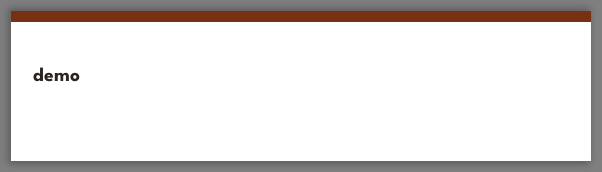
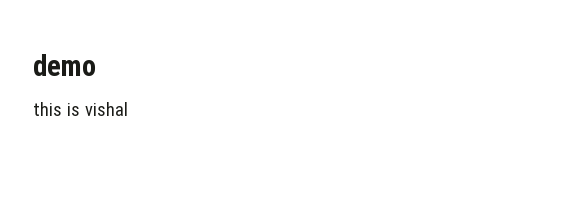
(80, 74) none -> [33,102,128,116] // this is vishal

